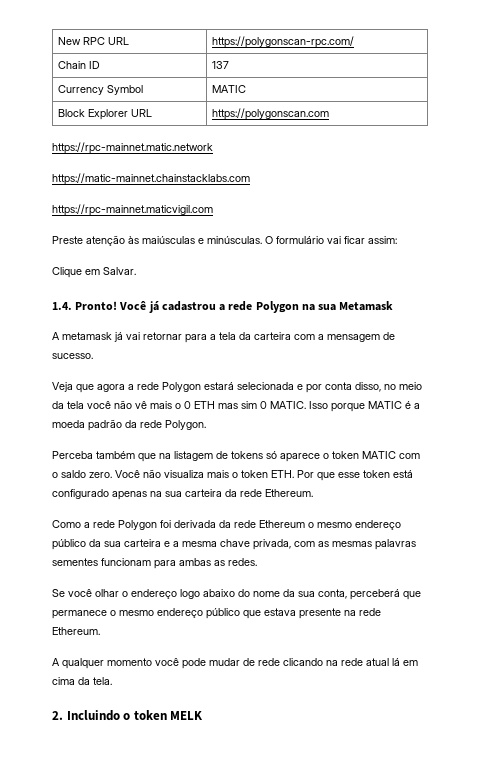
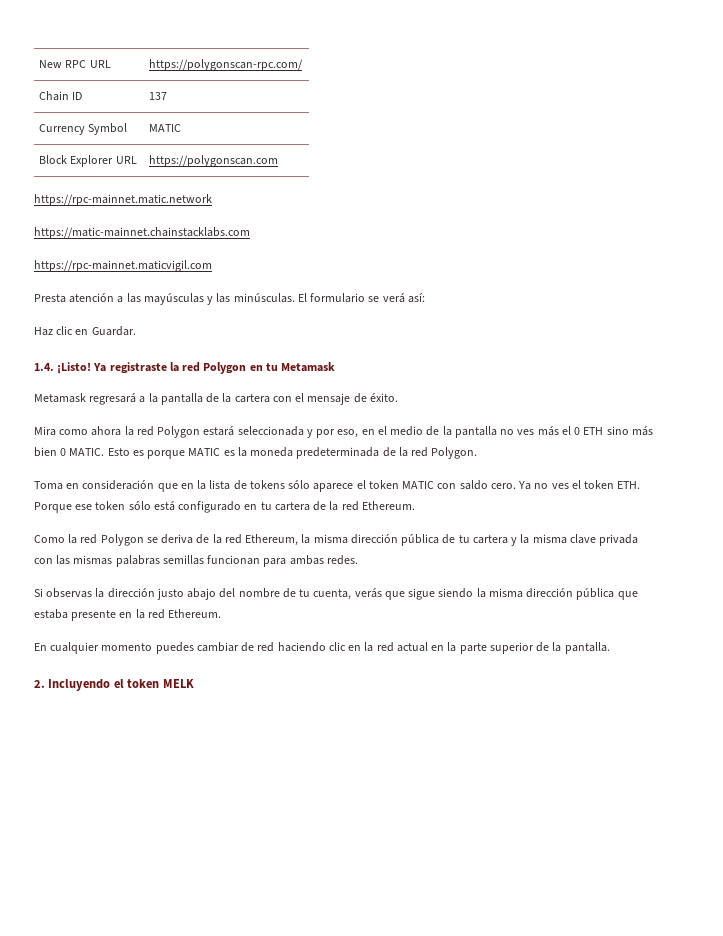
[52,235,397,246] [52,267,136,278] [52,301,394,313] [52,332,395,343] [52,353,93,359] [52,382,422,393] [52,400,420,412] [52,419,206,431] [52,451,420,462] [52,469,413,481] [52,489,313,500] [52,520,401,530] [52,539,416,550] [52,558,151,566] Preste atenção às maiúsculas e minúsculas. O formulário vai ficar assim: // Clique em Salvar. // 1.4. Pronto! Você já cadastrou a rede Polygon na sua Metamask // A metamask já vai retornar para a tela da carteira com a mensagem de sucesso. // Veja que agora a rede Polygon estará selecionada e por conta disso, no meio da tela você não vê mais o 0 ETH mas sim 0 MATIC. Isso porque MATIC é a moeda padrão da rede Polygon. // Perceba também que na listagem de tokens só aparece o token MATIC com o saldo zero. Você não visualiza mais o token ETH. Por que esse token está configurado apenas na sua carteira da rede Ethereum. // Como a rede Polygon foi derivada da rede Ethereum o mesmo endereço público da sua carteira e a mesma chave privada, com as mesmas palavras sementes funcionam -> [34,293,425,305] [34,326,136,336] [34,362,336,374] [34,393,398,405] [34,426,653,438] [34,447,478,459] [34,480,641,492] [34,501,415,513] [34,534,639,546] [34,555,261,567] Presta atención a las mayúsculas y las minúsculas. El formulario se verá así: // Haz clic en Guardar. // 1.4. ¡Listo! Ya registraste la red Polygon en tu Metamask // Metamask regresará a la pantalla de la cartera con el mensaje de éxito. // Mira como ahora la red Polygon estará seleccionada y por eso, en el medio de la pantalla no ves más el 0 ETH sino más bien 0 MATIC. Esto es porque MATIC es la moneda predeterminada de la red Polygon. // Toma en consideración que en la lista de tokens sólo aparece el token MATIC con saldo cero. Ya no ves el token ETH. Porque ese token sólo está configurado en tu cartera de la red Ethereum. // Como la red Polygon se deriva de la red Ethereum, la misma dirección pública de tu cartera y la misma clave privada con las mismas palabras semillas funcionan
[214,560,225,566] as -> (324, 560) none
[52,589,421,600] [52,608,381,619] [52,627,100,635] [52,658,418,669] [52,677,112,685] Se você olhar o endereço logo abaixo do nome da sua conta, perceberá que permanece o mesmo endereço público que estava presente na rede Ethereum. // A qualquer momento você pode mudar de rede clicando na rede atual lá em cima da tela. -> [34,588,638,600] [34,609,222,621] [34,642,610,654] Si observas la dirección justo abajo del nombre de tu cuenta, verás que sigue siendo la misma dirección pública que estaba presente en la red Ethereum. // En cualquier momento puedes cambiar de red haciendo clic en la red actual en la parte superior de la pantalla.
[66,710,131,721] Incluindo o -> [48,679,124,691] Incluyendo el

